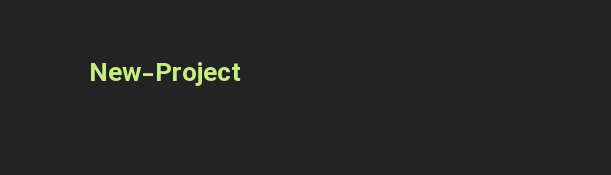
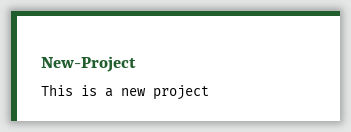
(241, 74) none -> [41,84,209,100] // This is a new project

